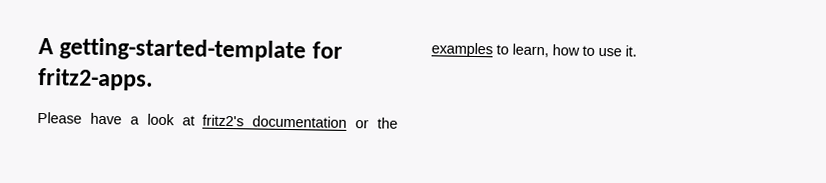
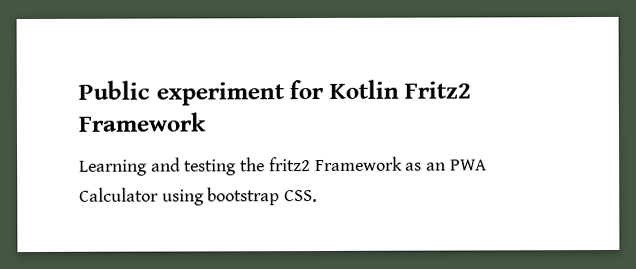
[38,37,343,63] [37,67,153,91] [37,111,398,129] [431,42,637,58] A getting-started-template for fritz2-apps. // Please have a look at fritz2's documentation or the examples to learn, how to use it. -> [78,79,472,106] [78,112,206,132] [79,156,487,176] [79,187,318,206] Public experiment for Kotlin Fritz2 Framework // Learning and testing the fritz2 Framework as an PWA Calculator using bootstrap CSS.

